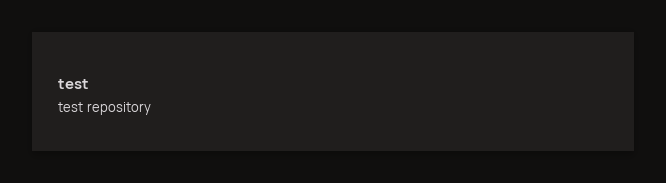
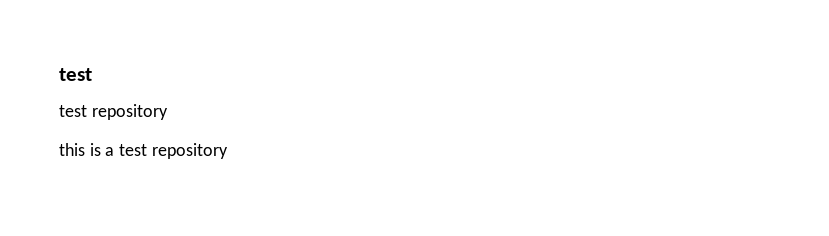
(151, 108) none -> [59,143,228,159] // this is a test repository

